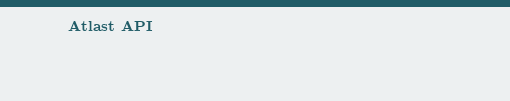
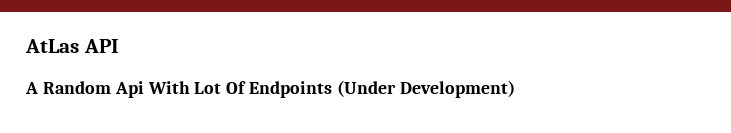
[68,20,115,31] Atlast -> [25,39,79,53] AtLas
(153, 25) none -> [25,80,515,98] // A Random Api With Lot Of Endpoints (Under Development)

